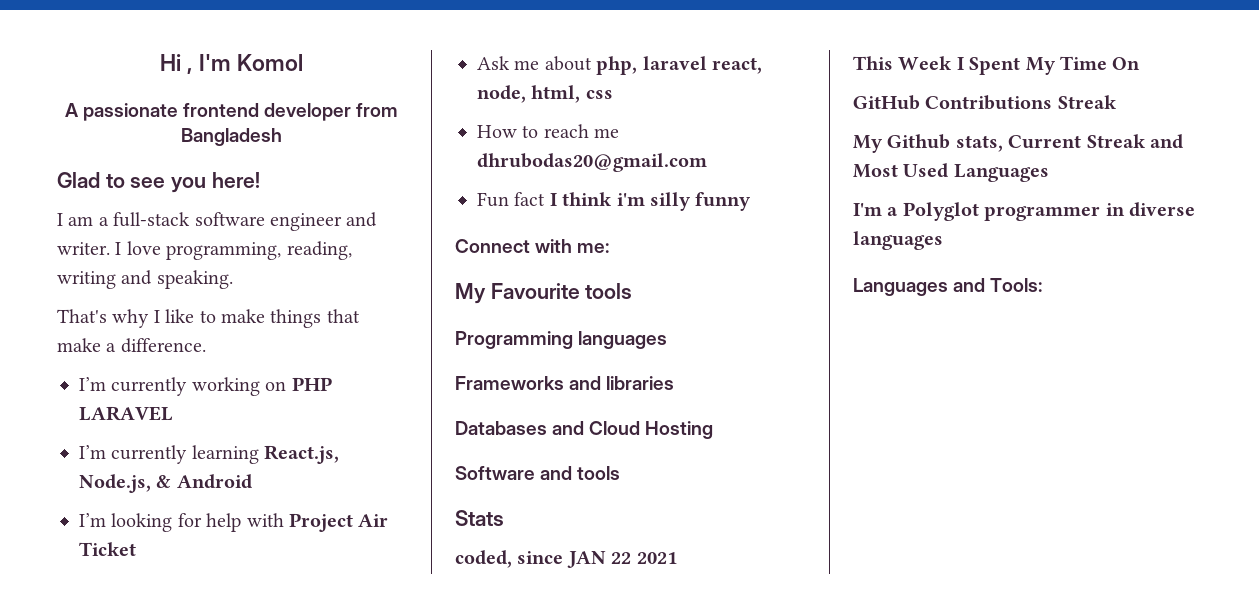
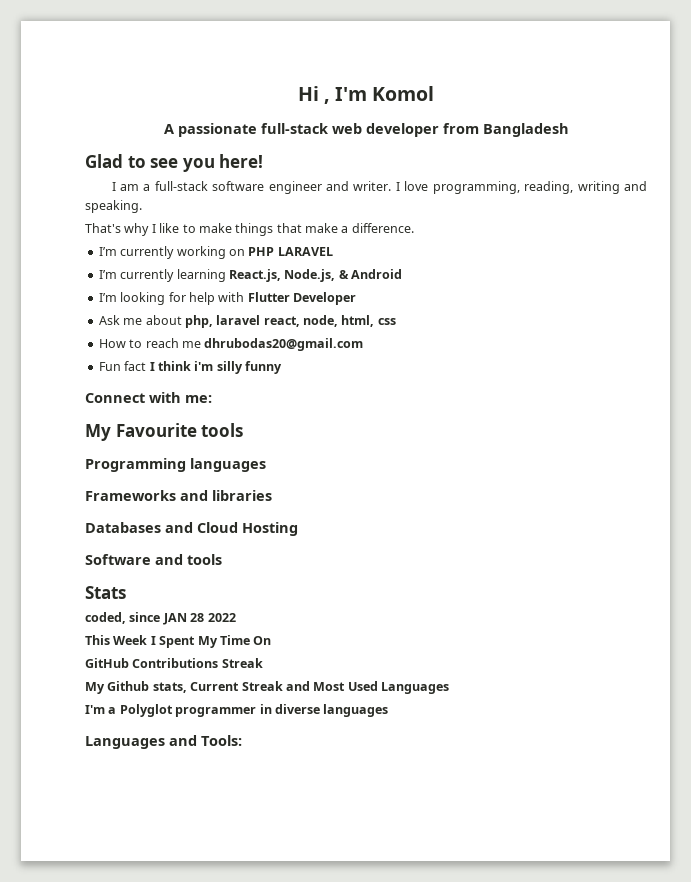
[183,103,259,117] frontend -> [260,123,362,134] full-stack web
[289,513,389,532] [79,542,136,556] Project Air Ticket -> [247,292,356,305] Flutter Developer
[611,552,677,564] 22 2021 -> [190,613,236,622] 28 2022

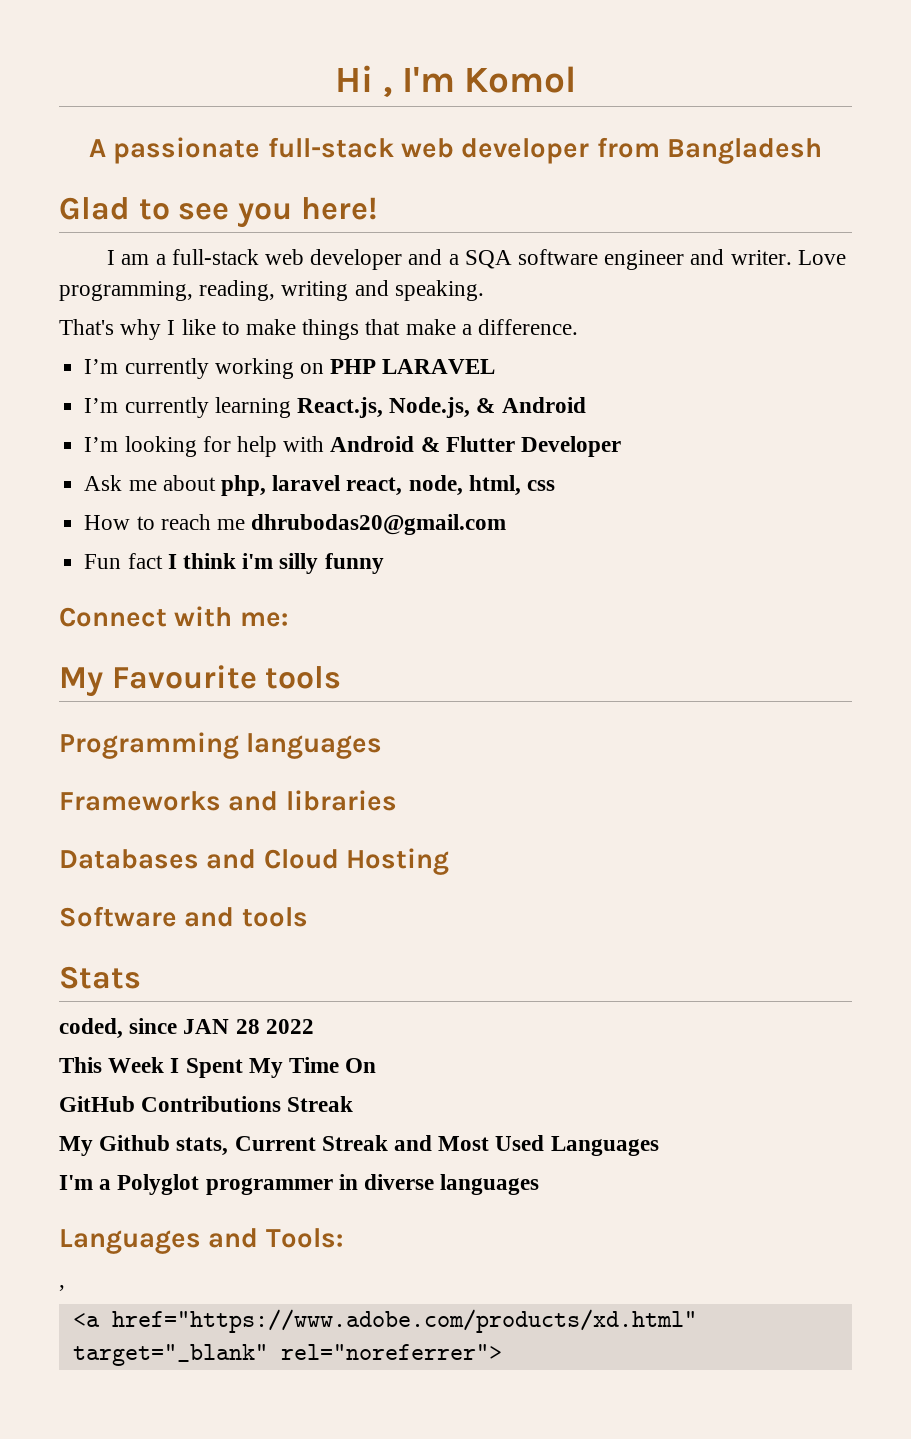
(208, 186) none -> [264,249,512,270] web developer and a SQA
[395,181,429,191] I love -> [797,250,846,265] Love
(245, 297) none -> [330,436,440,452] Android &
(242, 740) none -> [59,1285,65,1291] [72,1309,697,1333] [72,1344,502,1366] // , // <a href="https://www.adobe.com/products/xd.html" target="_blank" rel="noreferrer">

